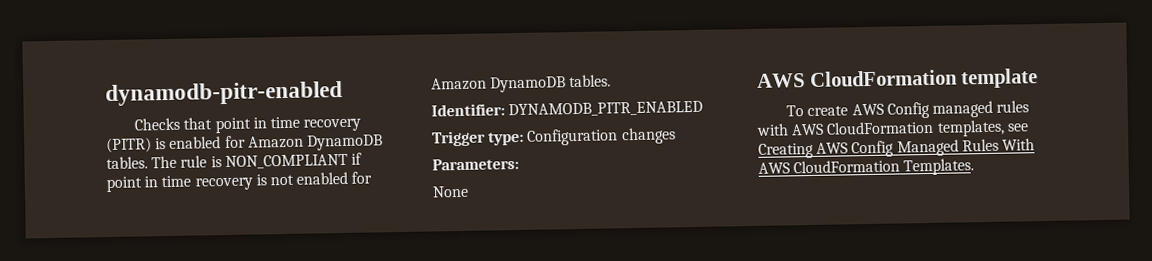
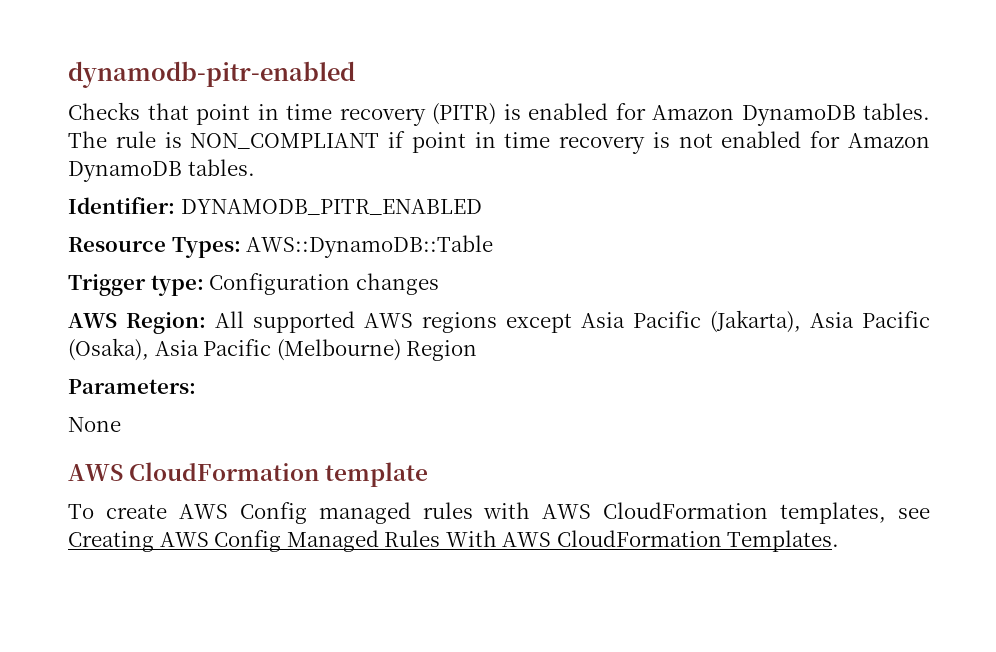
(704, 109) none -> [68,235,494,258] // Resource Types: AWS::DynamoDB::Table
(676, 136) none -> [68,310,930,334] [68,338,478,361] // AWS Region: All supported AWS regions except Asia Pacific (Jakarta), Asia Pacific (Osaka), Asia Pacific (Melbourne) Region

